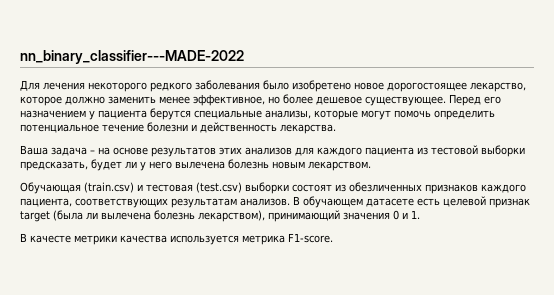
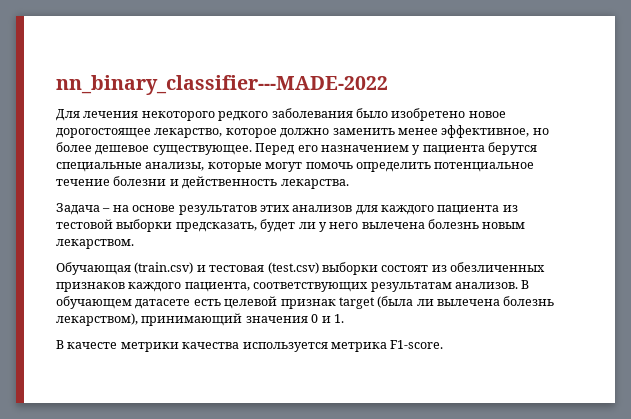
[20,145,87,156] Ваша задача -> [56,203,100,215] Задача

